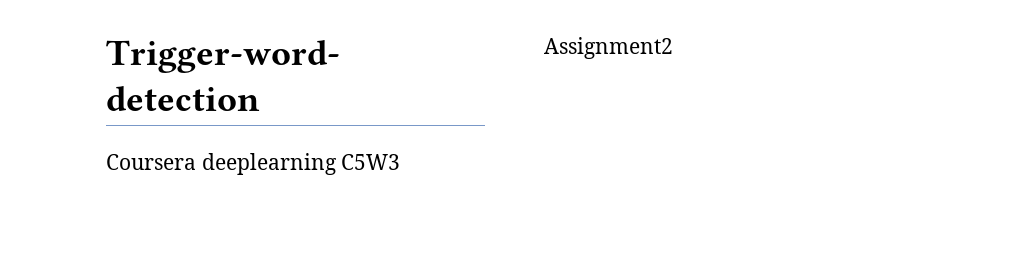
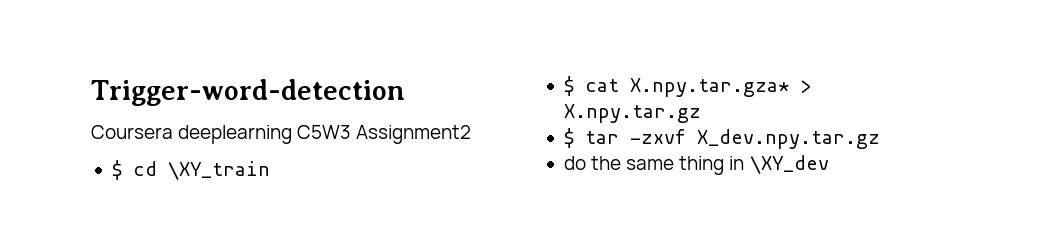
(673, 48) none -> [111,160,270,180] [563,76,811,97] [563,104,701,123] [563,128,880,149] [563,155,829,175] // $ cd \XY_train // $ cat X.npy.tar.gza* > X.npy.tar.gz // $ tar -zxvf X_dev.npy.tar.gz // do the same thing in \XY_dev

